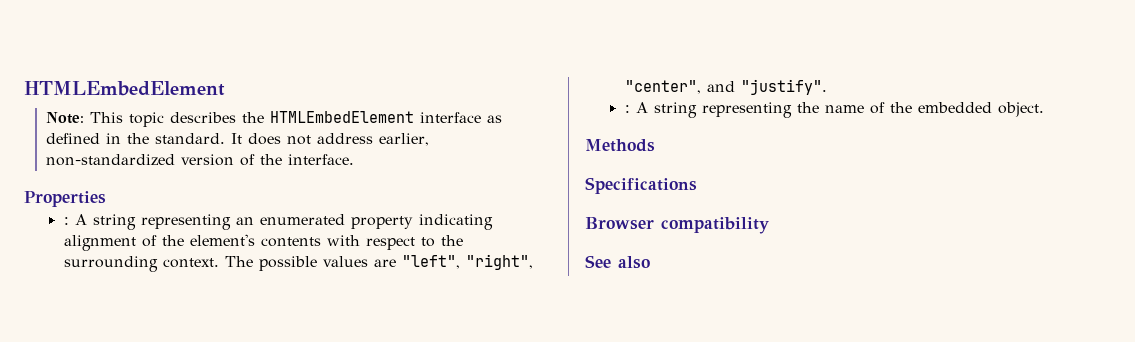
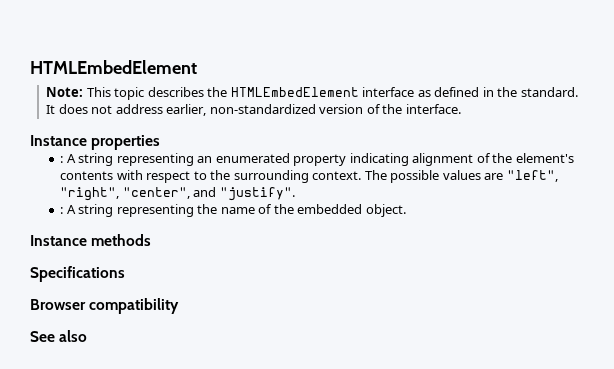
[24,191,106,207] Properties -> [30,135,161,150] Instance properties
[585,139,655,152] Methods -> [30,234,152,246] Instance methods

